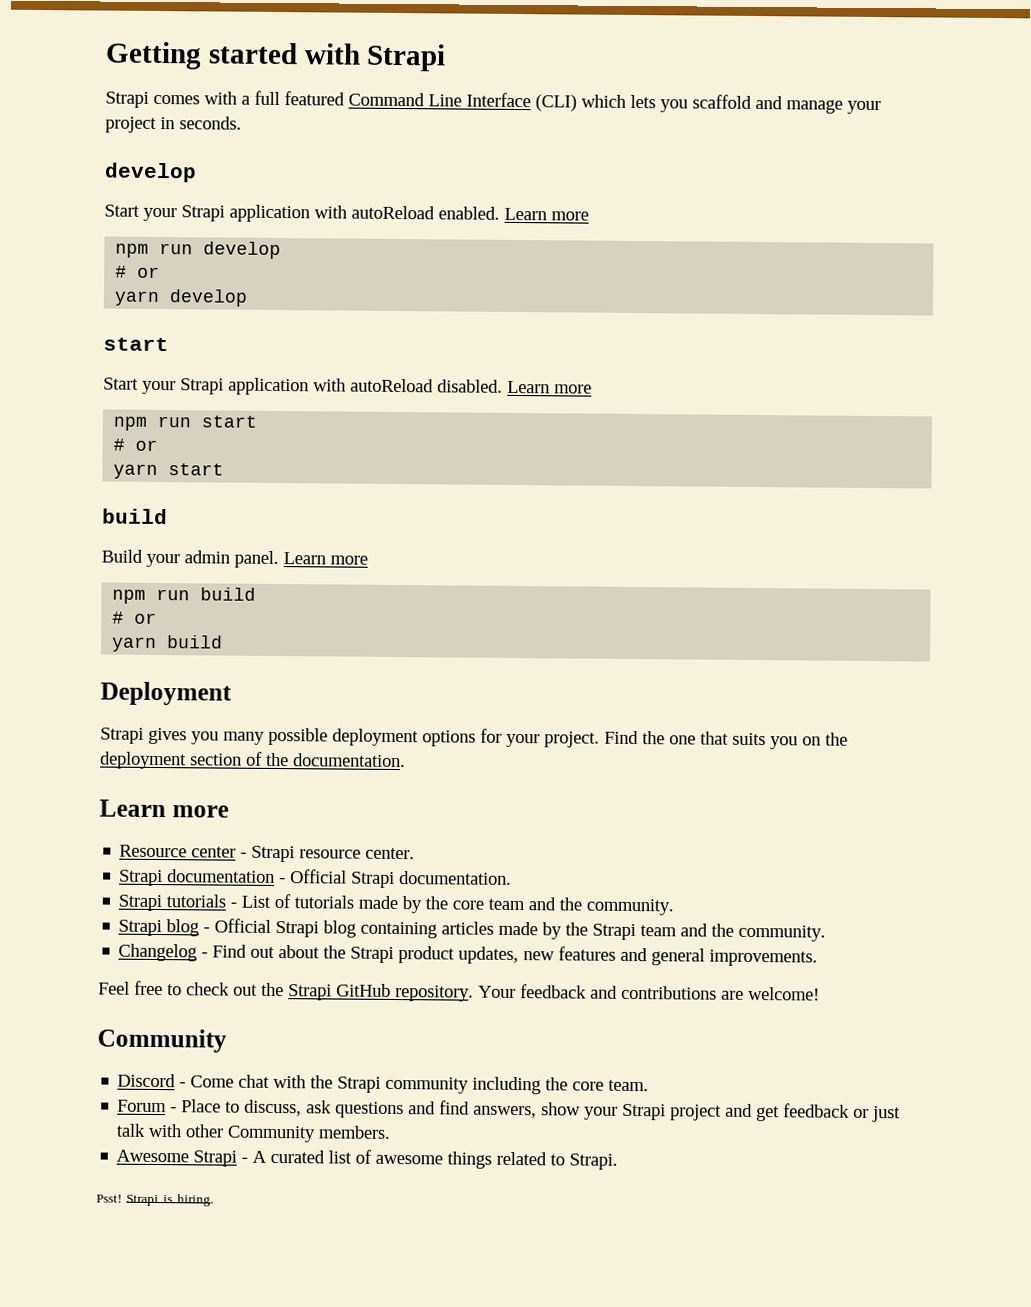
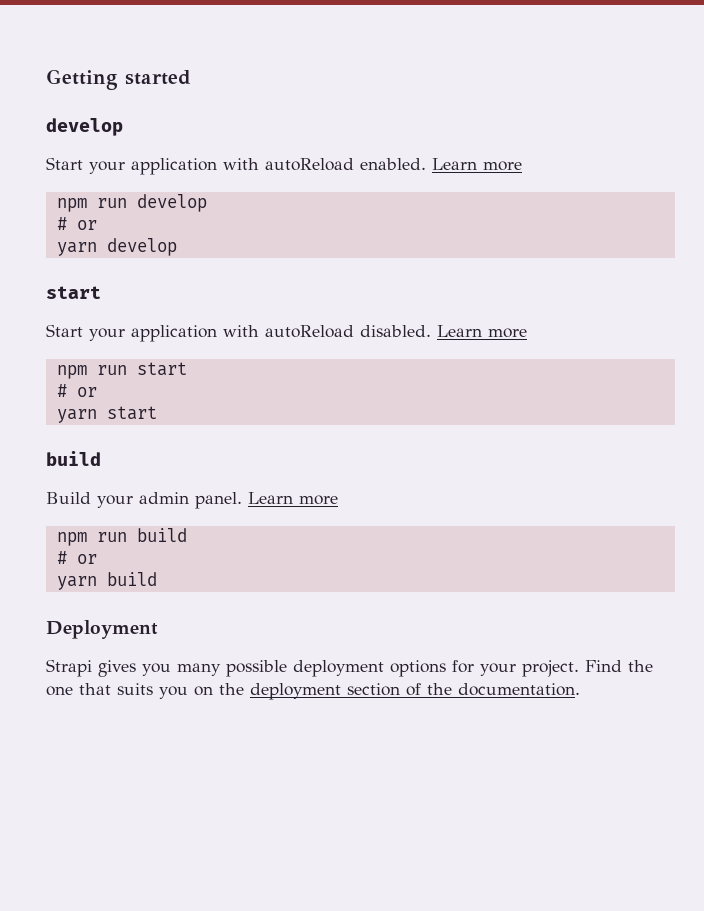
[303,43,447,72] [105,90,881,115] [105,116,242,133] with Strapi // Strapi comes with a full featured Command Line Interface (CLI) which lets you scaffold and manage your project in seconds. -> (191, 77) none
[181,205,225,222] Strapi -> (125, 167) none
[180,378,224,395] Strapi -> (125, 334) none
[99,799,229,818] [119,844,416,863] [119,869,513,888] [118,893,675,916] [118,918,827,942] [118,943,819,967] [98,980,820,1002] [97,1028,227,1053] [117,1073,650,1095] [117,1099,902,1123] [116,1123,392,1143] [116,1149,619,1170] [96,1194,214,1207] // Learn more // Resource center - Strapi resource center. // Strapi documentation - Official Strapi documentation. // Strapi tutorials - List of tutorials made by the core team and the community. // Strapi blog - Official Strapi blog containing articles made by the Strapi team and the community. // Changelog - Find out about the Strapi product updates, new features and general improvements. // Feel free to check out the Strapi GitHub repository. Your feedback and contributions are welcome! // Community // Discord - Come chat with the Strapi community including the core team. // Forum - Place to discuss, ask questions and find answers, show your Strapi project and get feedback or just talk with other Community members. // Awesome Strapi - A curated list of awesome things related to Strapi. // Psst! Strapi is hiring. -> (580, 689) none

